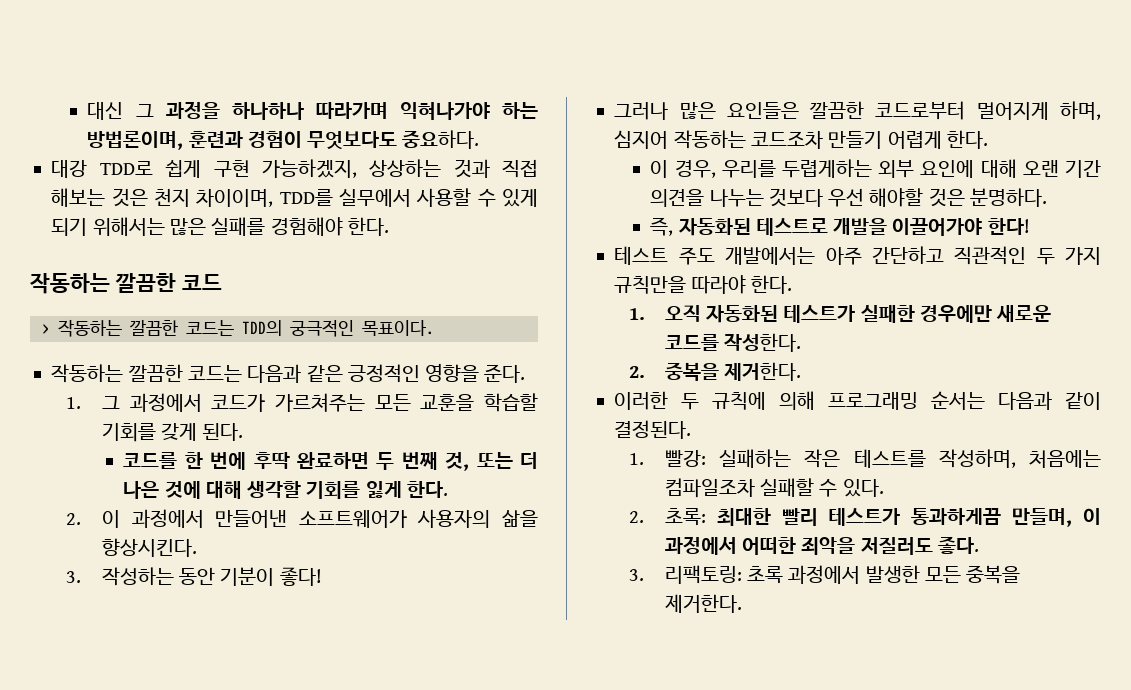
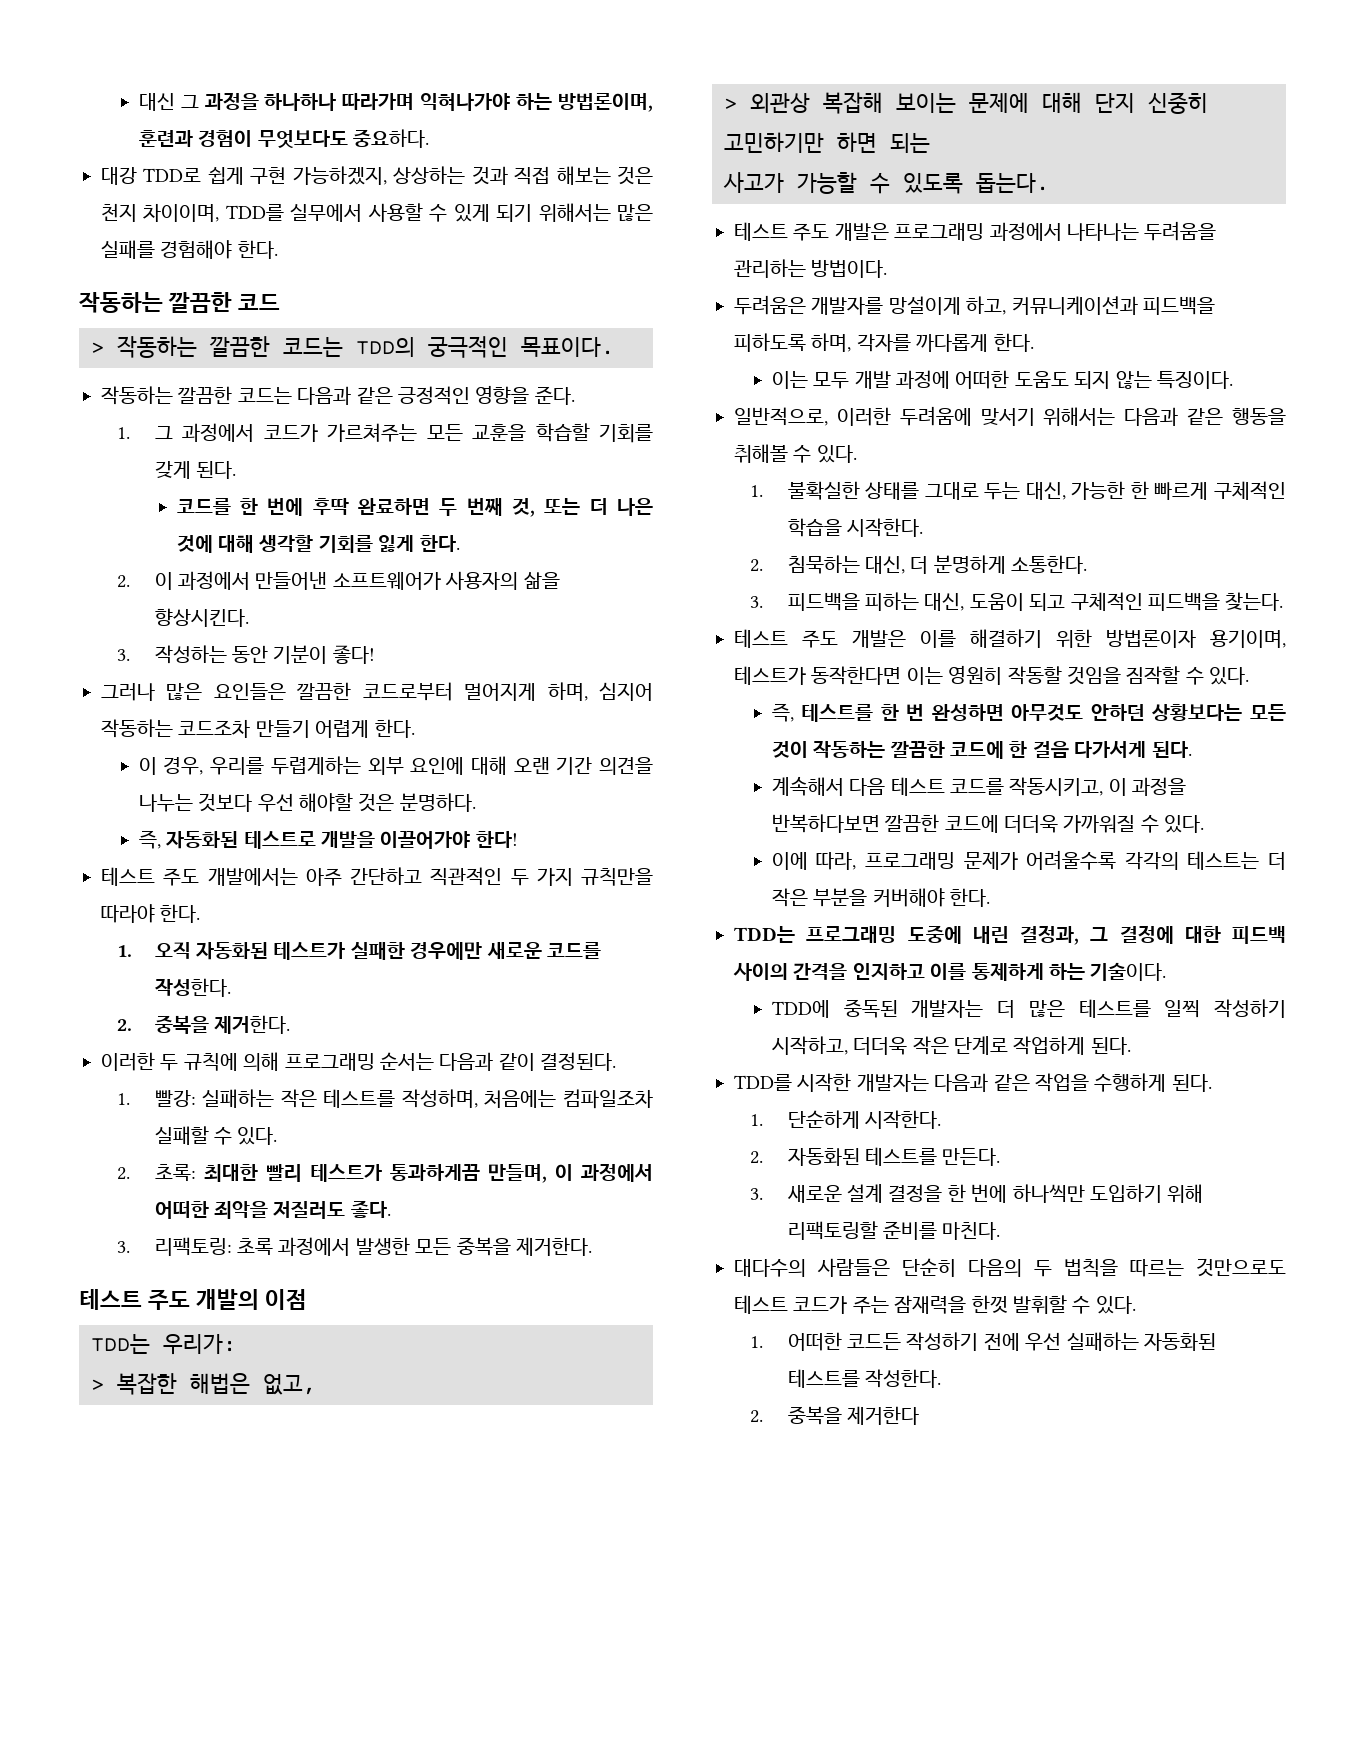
(742, 603) none -> [79,1289,308,1310] [91,1334,236,1355] [91,1373,316,1395] [724,92,1208,114] [724,132,930,153] [723,172,1049,194] [734,221,1217,241] [734,259,888,278] [734,295,1215,315] [734,333,1034,352] [771,370,1233,389] [734,406,1286,426] [734,444,857,463] [749,481,1286,500] [787,518,923,537] [749,555,1088,574] [749,592,1284,611] [734,629,1286,648] [734,665,1250,685] [771,703,1286,722] [771,740,1192,759] [771,776,1187,796] [771,814,1205,833] [771,850,1286,870] [771,888,990,907] [734,925,1286,945] [733,962,1167,981] [771,999,1287,1018] [771,1036,1131,1055] [734,1073,1212,1092] [749,1110,941,1129] [749,1147,1001,1166] [749,1184,1204,1203] [787,1221,1001,1240] [734,1258,1286,1277] [734,1295,1136,1314] [749,1332,1216,1351] [787,1369,941,1388] [749,1406,919,1425] // 테스트 주도 개발의 이점 // TDD는 우리가: // > 복잡한 해법은 없고, // > 외관상 복잡해 보이는 문제에 대해 단지 신중히 고민하기만 하면 되는 // 사고가 가능할 수 있도록 돕는다. // 테스트 주도 개발은 프로그래밍 과정에서 나타나는 두려움을 관리하는 방법이다. // 두려움은 개발자를 망설이게 하고, 커뮤니케이션과 피드백을 피하도록 하며, 각자를 까다롭게 한다. // 이는 모두 개발 과정에 어떠한 도움도 되지 않는 특징이다. // 일반적으로, 이러한 두려움에 맞서기 위해서는 다음과 같은 행동을 취해볼 수 있다. // 1. 불확실한 상태를 그대로 두는 대신, 가능한 한 빠르게 구체적인 학습을 시작한다. // 2. 침묵하는 대신, 더 분명하게 소통한다. // 3. 피드백을 피하는 대신, 도움이 되고 구체적인 피드백을 찾는다. // 테스트 주도 개발은 이를 해결하기 위한 방법론이자 용기이며, 테스트가 동작한다면 이는 영원히 작동할 것임을 짐작할 수 있다. // 즉, 테스트를 한 번 완성하면 아무것도 안하던 상황보다는 모든 것이 작동하는 깔끔한 코드에 한 걸음 다가서게 된다. // 계속해서 다음 테스트 코드를 작동시키고, 이 과정을 반복하다보면 깔끔한 코드에 더더욱 가까워질 수 있다. // 이에 따라, 프로그래밍 문제가 어려울수록 각각의 테스트는 더 작은 부분을 커버해야 한다. // TDD는 프로그래밍 도중에 내린 결정과, 그 결정에 대한 피드백 사이의 간격을 인지하고 이를 통제하게 하는 기술이다. // TDD에 중독된 개발자는 더 많은 테스트를 일찍 작성하기 시작하고, 더더욱 작은 단계로 작업하게 된다. // TDD를 시작한 개발자는 다음과 같은 작업을 수행하게 된다. // 1. 단순하게 시작한다. // 2. 자동화된 테스트를 만든다. // 3. 새로운 설계 결정을 한 번에 하나씩만 도입하기 위해 리팩토링할 준비를 마친다. // 대다수의 사람들은 단순히 다음의 두 법칙을 따르는 것만으로도 테스트 코드가 주는 잠재력을 한껏 발휘할 수 있다. // 1. 어떠한 코드든 작성하기 전에 우선 실패하는 자동화된 테스트를 작성한다. // 2. 중복을 제거한다

